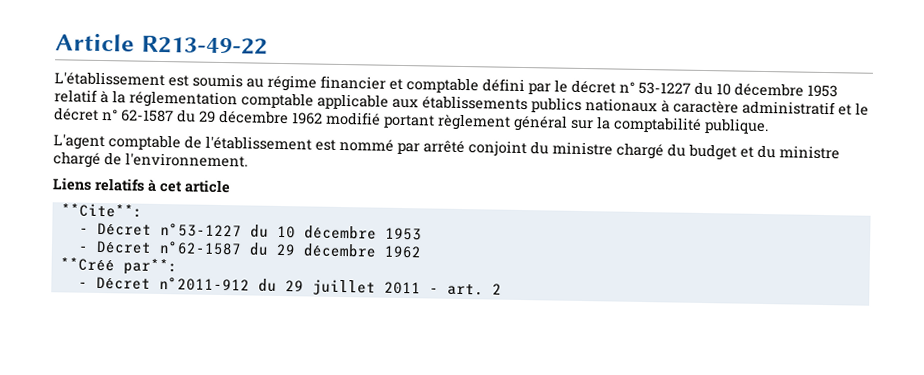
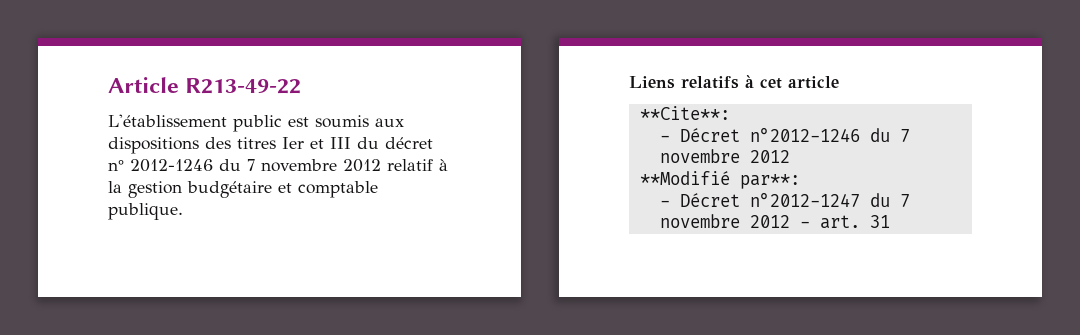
(165, 79) none -> [233,115,282,132] public
[246,74,838,98] [54,89,869,116] [54,107,769,135] [53,133,840,161] [53,151,248,168] au régime financier et comptable défini par le décret n° 53-1227 du 10 décembre 1953 relatif à la réglementation comptable applicable aux établissements publics nationaux à caractère administratif et le décret n° 62-1587 du 29 décembre 1962 modifié portant règlement général sur la comptabilité publique. // L'agent comptable de l'établissement est nommé par arrêté conjoint du ministre chargé du budget et du ministre chargé de l'environnement. -> [375,118,404,127] [108,137,433,154] [108,159,448,172] [108,181,378,198] [108,203,183,220] aux dispositions des titres Ier et III du décret n° 2012-1246 du 7 novembre 2012 relatif à la gestion budgétaire et comptable publique.
[159,222,422,241] [77,240,422,259] [59,257,178,276] [77,276,421,296] n°53-1227 du 10 décembre 1953 // - Décret n°62-1587 du 29 décembre 1962 // **Créé par**: // - Décret n°2011-912 du 29 juillet 2011 -> [749,127,910,142] [659,149,790,163] [639,171,800,189] [659,192,910,207] [659,214,790,228] n°2012-1246 du 7 novembre 2012 // **Modifié par**: // - Décret n°2012-1247 du 7 novembre 2012
[491,283,502,295] 2 -> [869,215,890,228] 31

